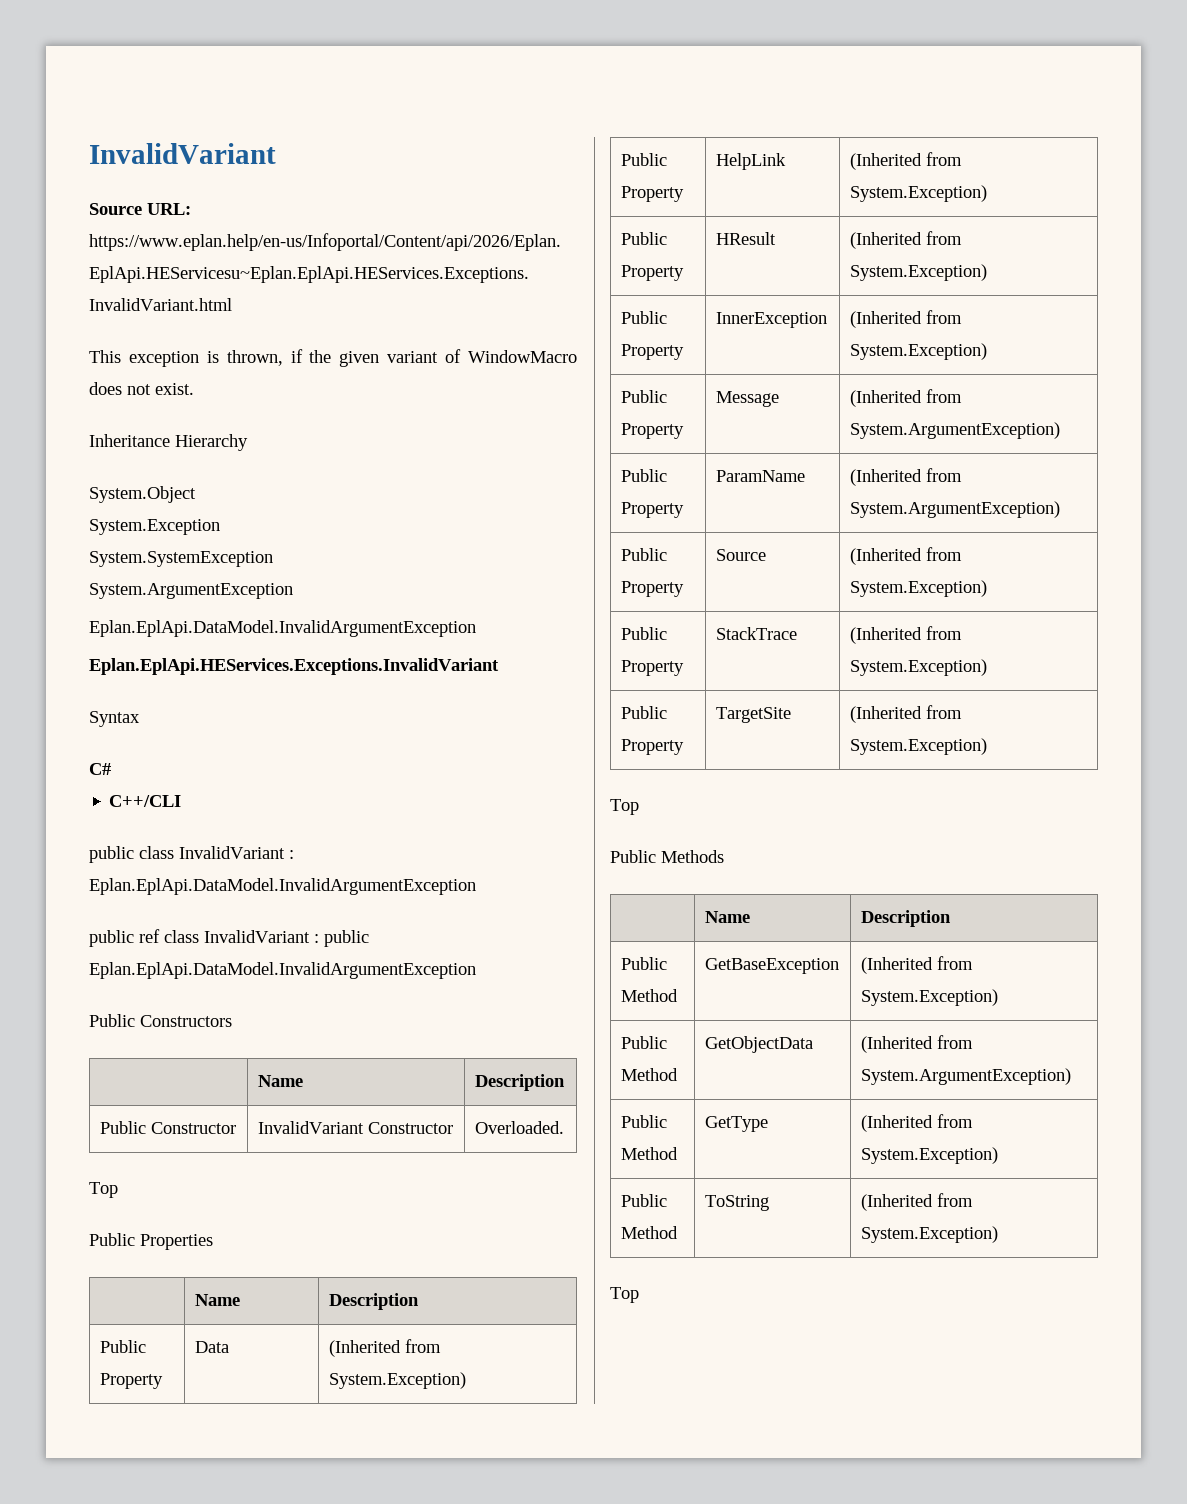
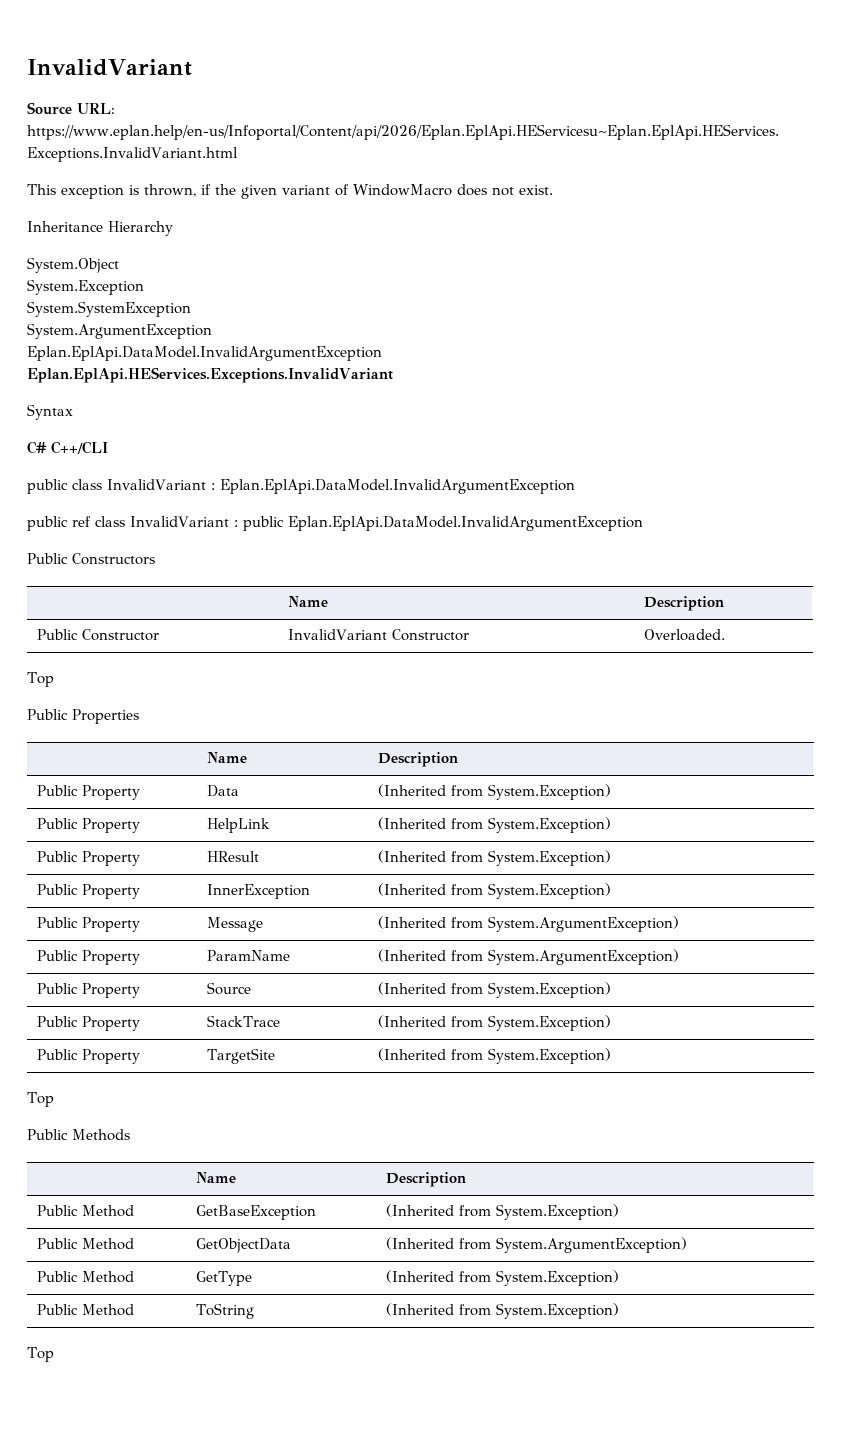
(111, 769) // -> (47, 447) none

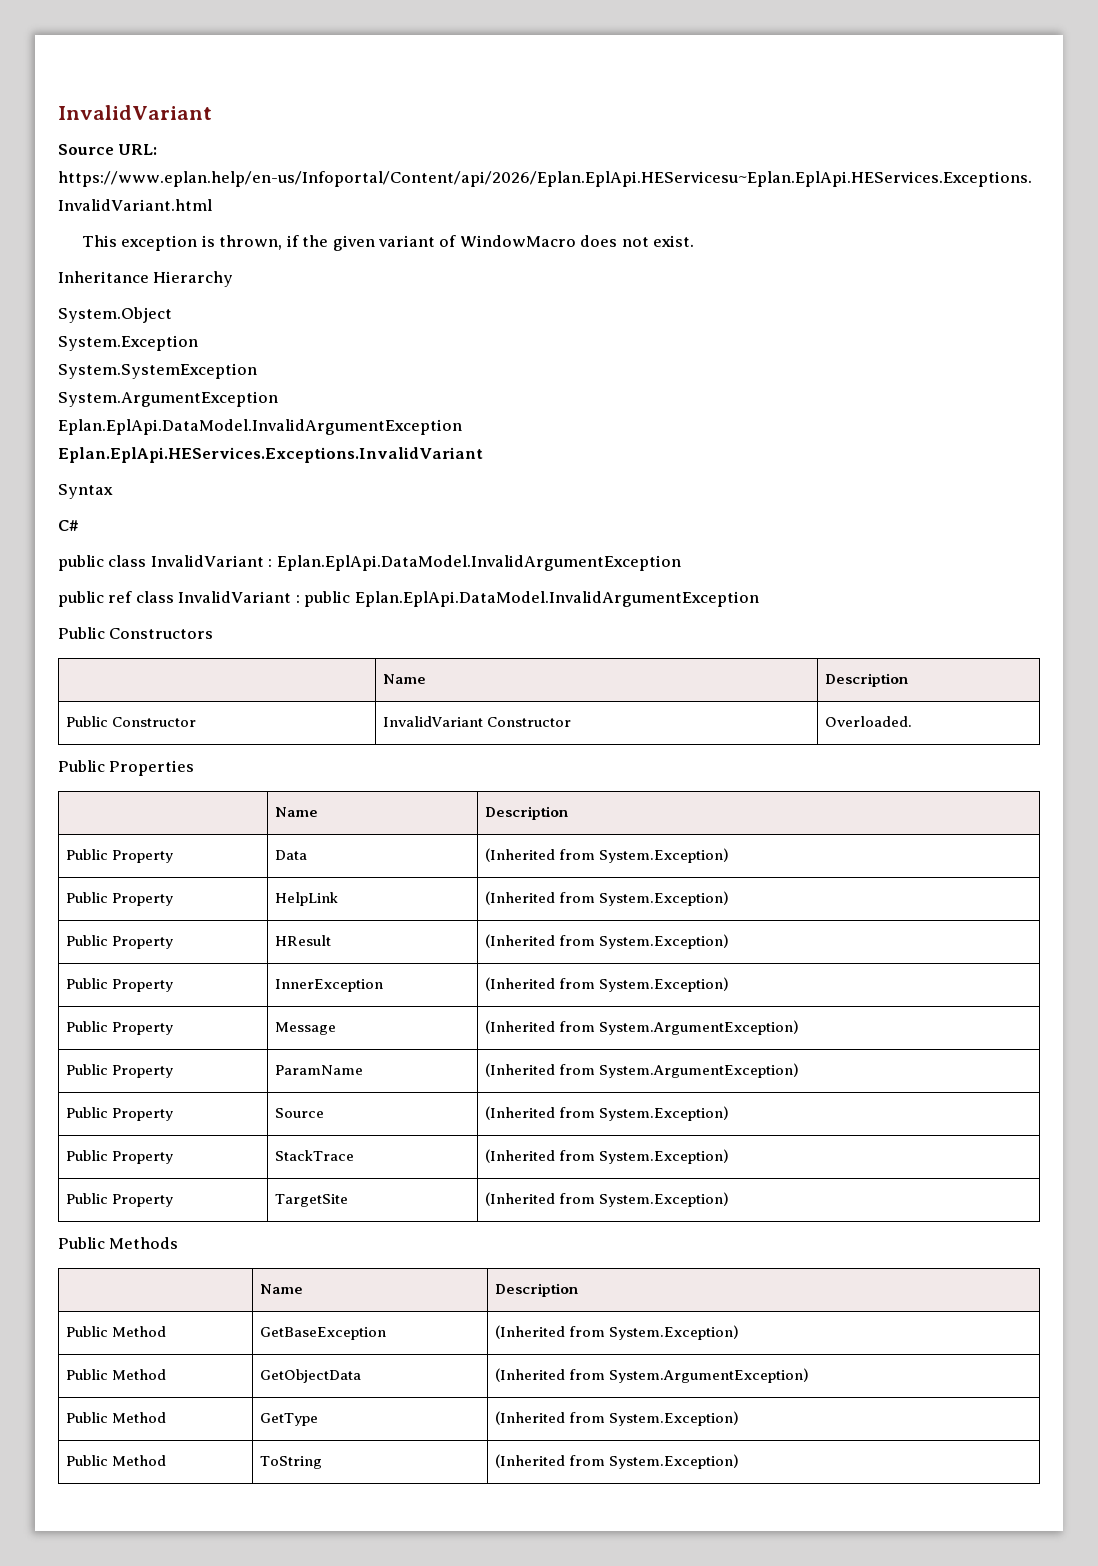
[51,441,108,454] C++/CLI -> (79, 525) none
[27,672,54,687] // Top -> (912, 721) none
[27,1092,54,1107] // Top -> (729, 1199) none
[27,1347,54,1362] // Top -> (739, 1461) none

